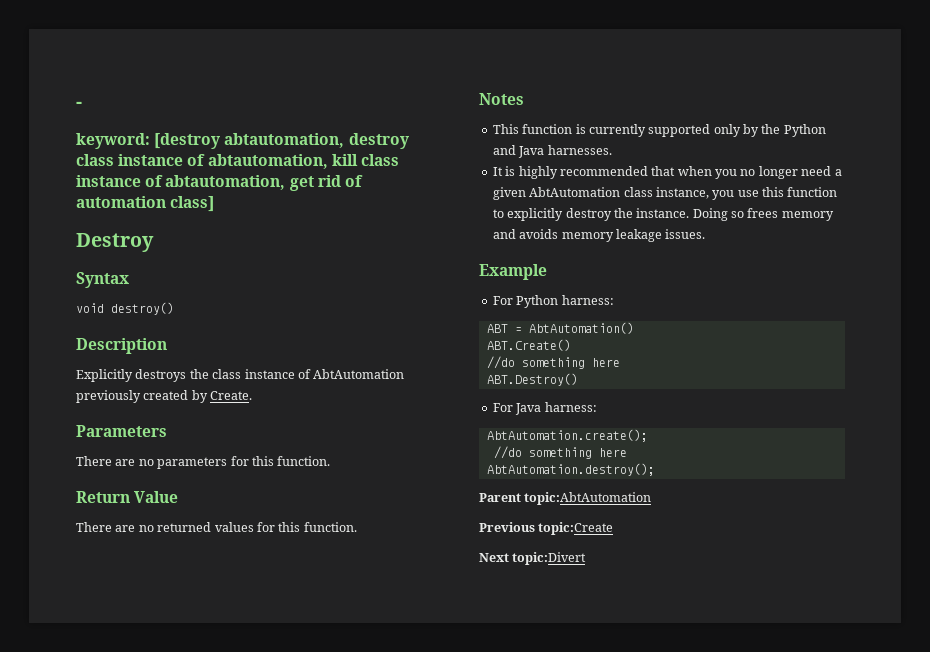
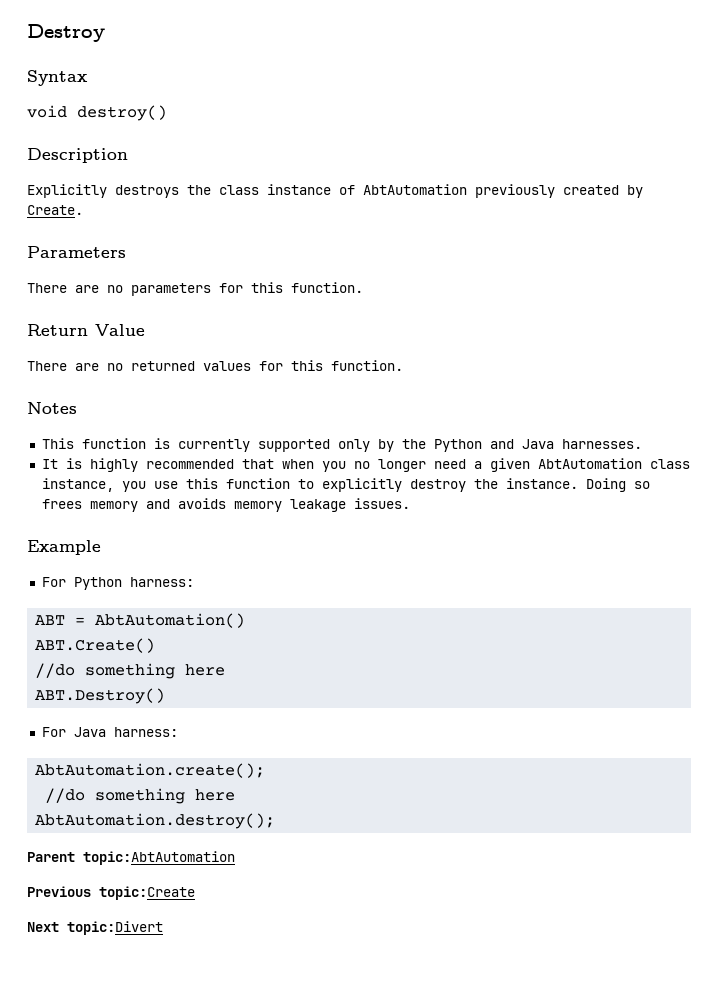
[76,101,82,108] [76,133,409,149] [76,154,399,169] [76,175,363,191] [76,196,215,212] - // keyword: [destroy abtautomation, destroy class instance of abtautomation, kill class instance of abtautomation, get rid of automation class] // -> (27, 33) none

